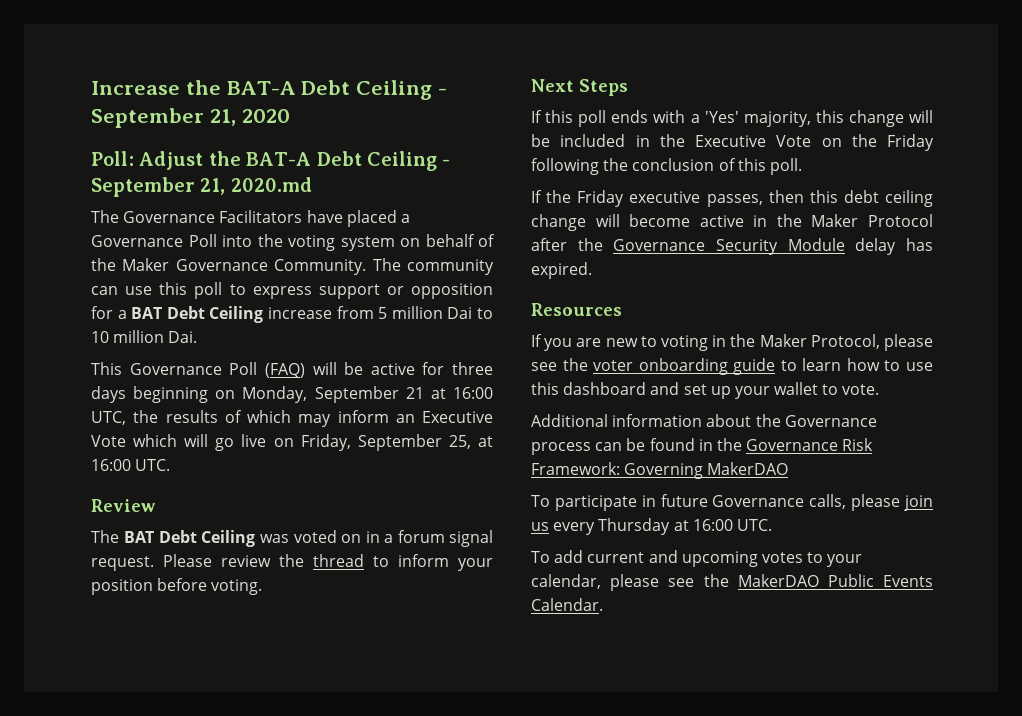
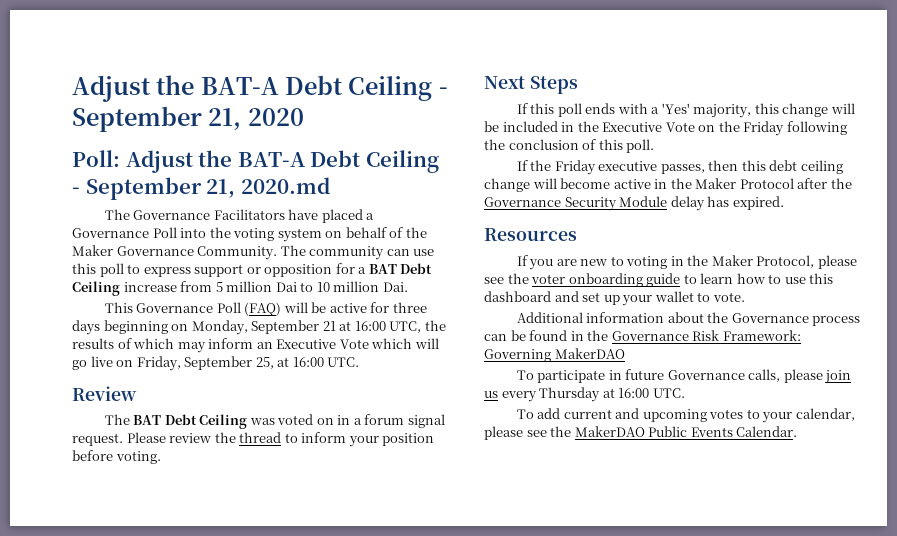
[91,81,180,95] Increase -> [72,75,151,102] Adjust

